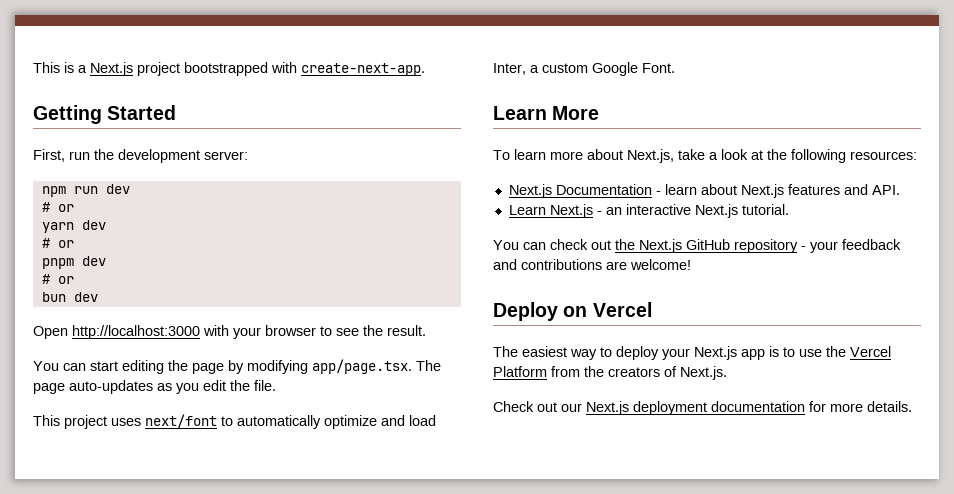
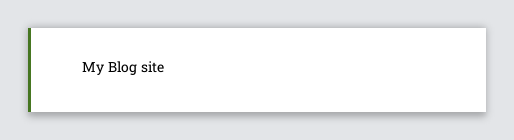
[33,62,425,76] [33,105,177,124] [33,149,248,163] [41,184,130,197] [41,202,74,212] [41,220,106,233] [41,238,74,248] [41,256,106,269] [41,274,74,284] [41,292,98,302] [33,325,426,339] [33,359,441,374] [33,380,276,394] [33,414,436,429] [493,62,675,76] [493,106,600,120] [493,149,917,163] [508,184,900,198] [508,204,789,218] [493,239,901,253] [493,259,691,270] [493,302,652,321] [493,346,891,360] [493,366,727,380] [493,401,912,415] This is a Next.js project bootstrapped with create-next-app. // Getting Started // First, run the development server: // npm run dev // # or // yarn dev // # or // pnpm dev // # or // bun dev // Open http://localhost:3000 with your browser to see the result. // You can start editing the page by modifying app/page.tsx. The page auto-updates as you edit the file. // This project uses next/font to automatically optimize and load Inter, a custom Google Font. // Learn More // To learn more about Next.js, take a look at the following resources: // Next.js Documentation - learn about Next.js features and API. // Learn Next.js - an interactive Next.js tutorial. // You can check out the Next.js GitHub repository - your feedback and contributions are welcome! // Deploy on Vercel // The easiest way to deploy your Next.js app is to use the Vercel Platform from the creators of Next.js. // Check out our Next.js deployment documentation for more details. -> [82,61,164,75] My Blog site

